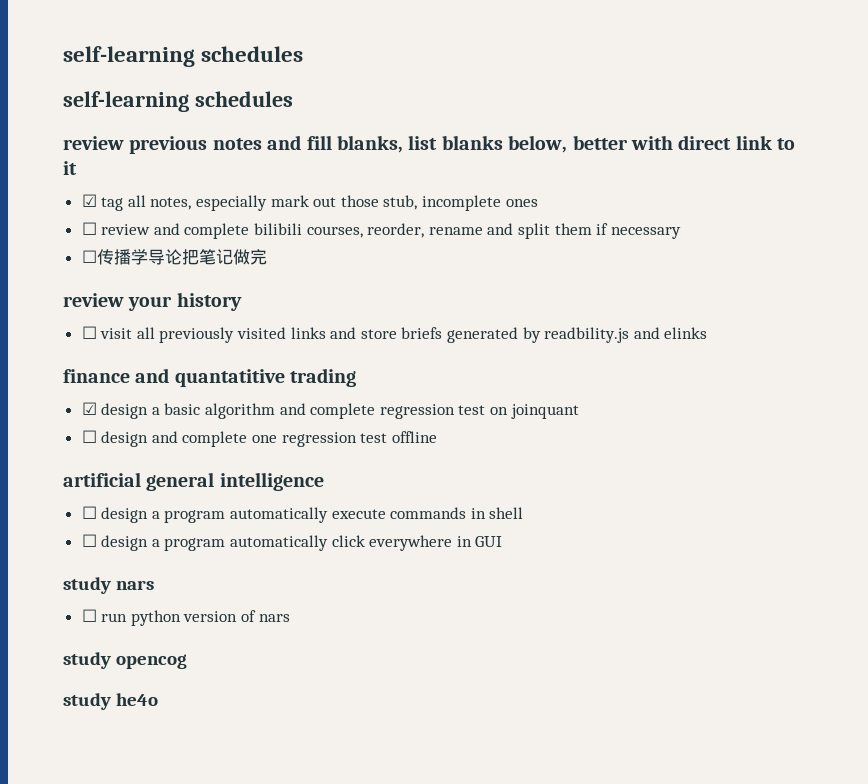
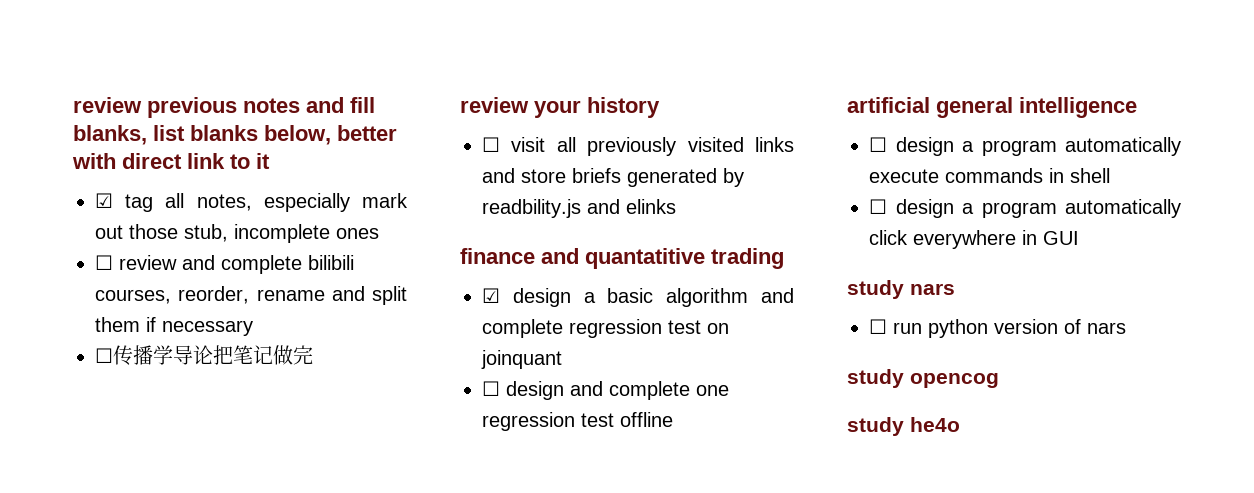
[63,46,304,67] [63,91,293,112] self-learning schedules // self-learning schedules // -> (73, 105) none

